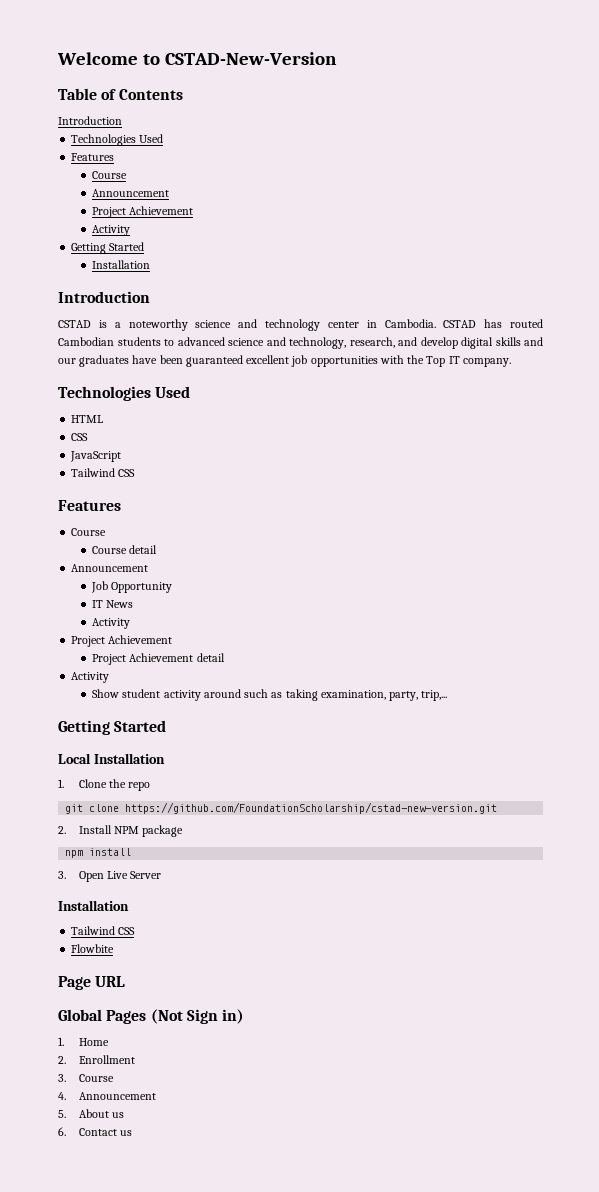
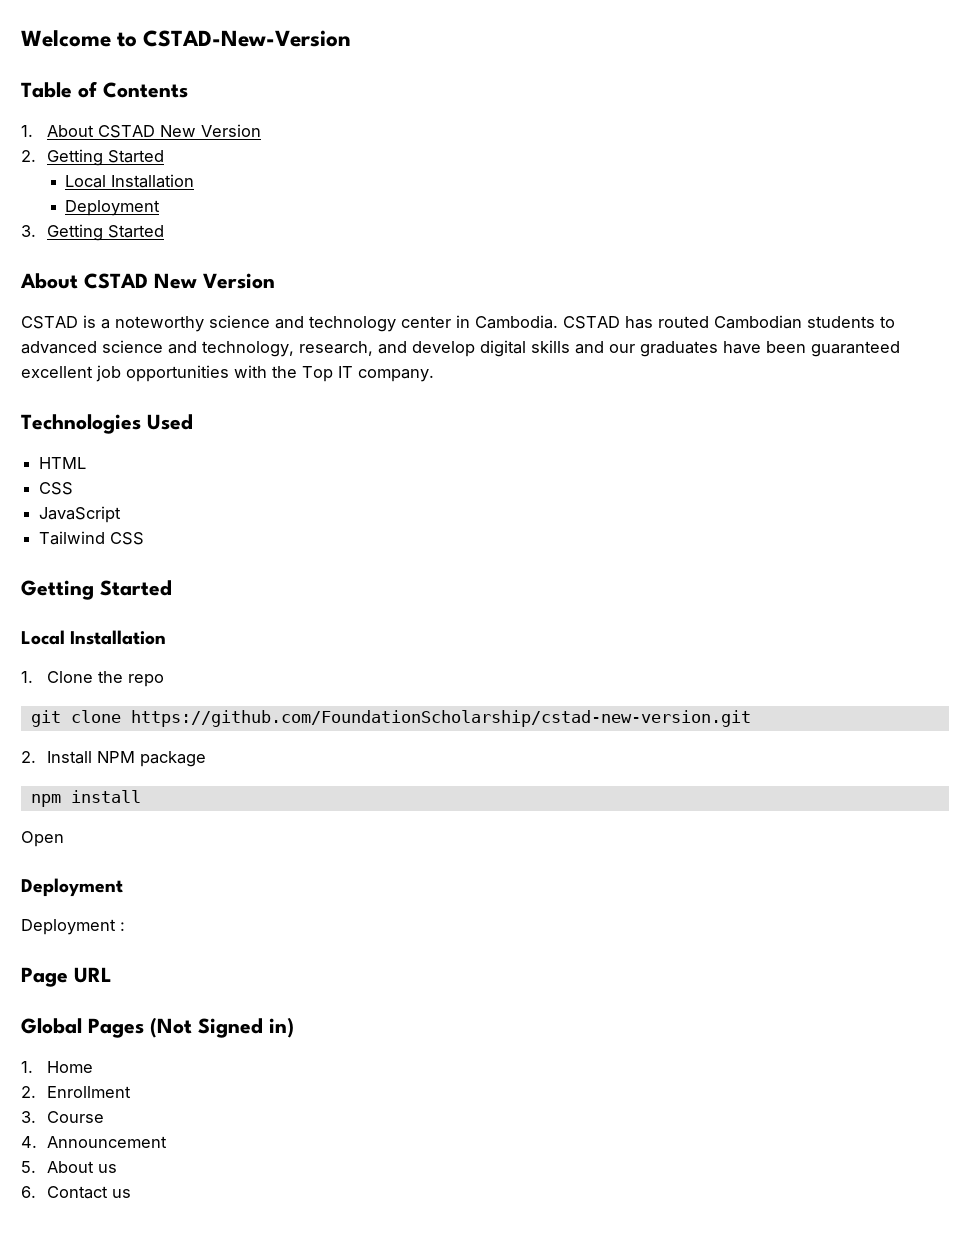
[58,116,122,125] [71,134,164,146] [71,153,115,161] [92,171,128,179] [92,189,170,197] [92,206,194,218] [92,225,131,236] [71,242,145,254] [92,260,151,269] [58,291,150,303] Introduction // Technologies Used // Features // Course // Announcement // Project Achievement // Activity // Getting Started // Installation // Introduction -> [21,124,262,138] [21,149,165,166] [65,174,195,188] [65,200,161,216] [21,224,165,241] [20,273,275,289] 1. About CSTAD New Version // 2. Getting Started // Local Installation // Deployment // 3. Getting Started // About CSTAD New Version
[58,500,121,511] [71,528,107,536] [92,545,158,554] [71,564,149,572] [91,581,173,593] [92,600,134,608] [92,618,131,629] [71,635,173,647] [92,653,225,665] [71,672,110,683] [92,689,448,701] // Features // Course // Course detail // Announcement // Job Opportunity // IT News // Activity // Project Achievement // Project Achievement detail // Activity // Show student activity around such as taking examination, party, trip,... -> (145, 538) none
[58,871,66,879] 3. -> (141, 796) none
[107,871,162,879] [58,900,129,911] [71,926,136,935] [71,944,115,953] Live Server // Installation // Tailwind CSS // Flowbite -> [21,878,123,897] [21,919,125,935] // Deployment // Deployment :
[186,1009,218,1024] Sign -> [198,1018,263,1038] Signed

